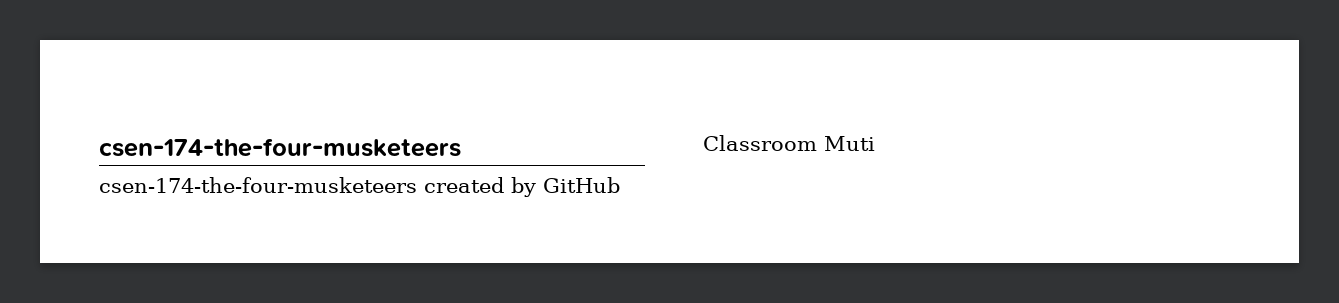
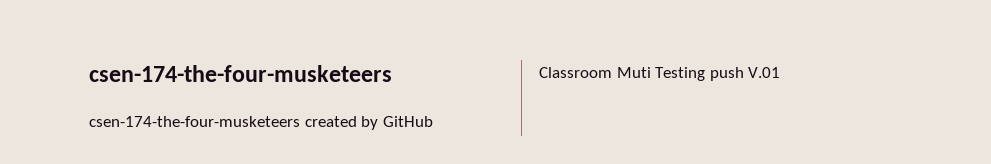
(875, 143) none -> [655,67,781,81] Testing push V.01

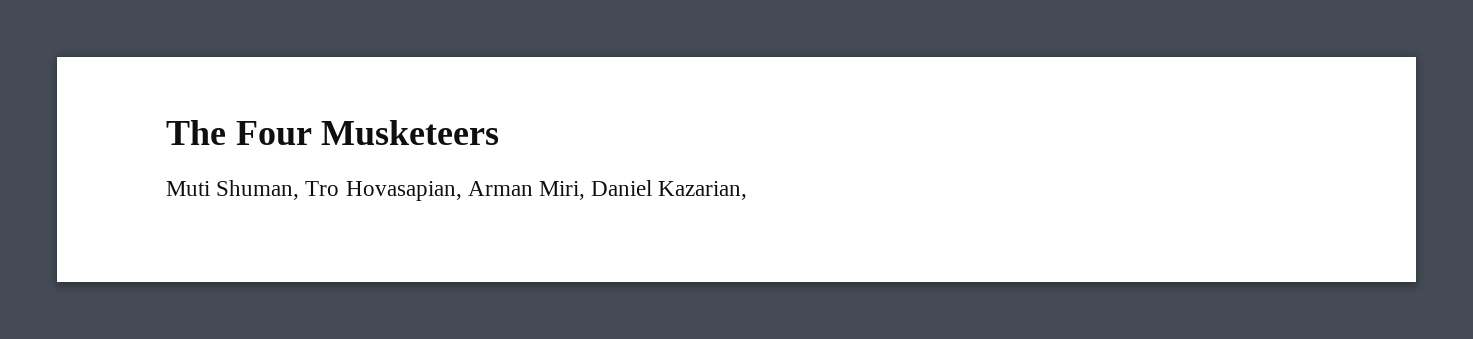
[89,65,392,82] [89,116,433,130] [539,67,781,81] csen-174-the-four-musketeers // csen-174-the-four-musketeers created by GitHub Classroom Muti Testing push V.01 -> [166,120,500,145] [166,180,748,201] The Four Musketeers // Muti Shuman, Tro Hovasapian, Arman Miri, Daniel Kazarian,

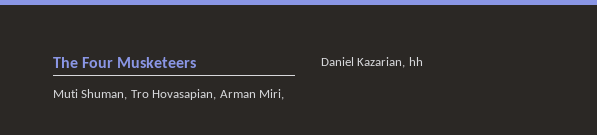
(748, 190) none -> [408,57,423,66] hh

